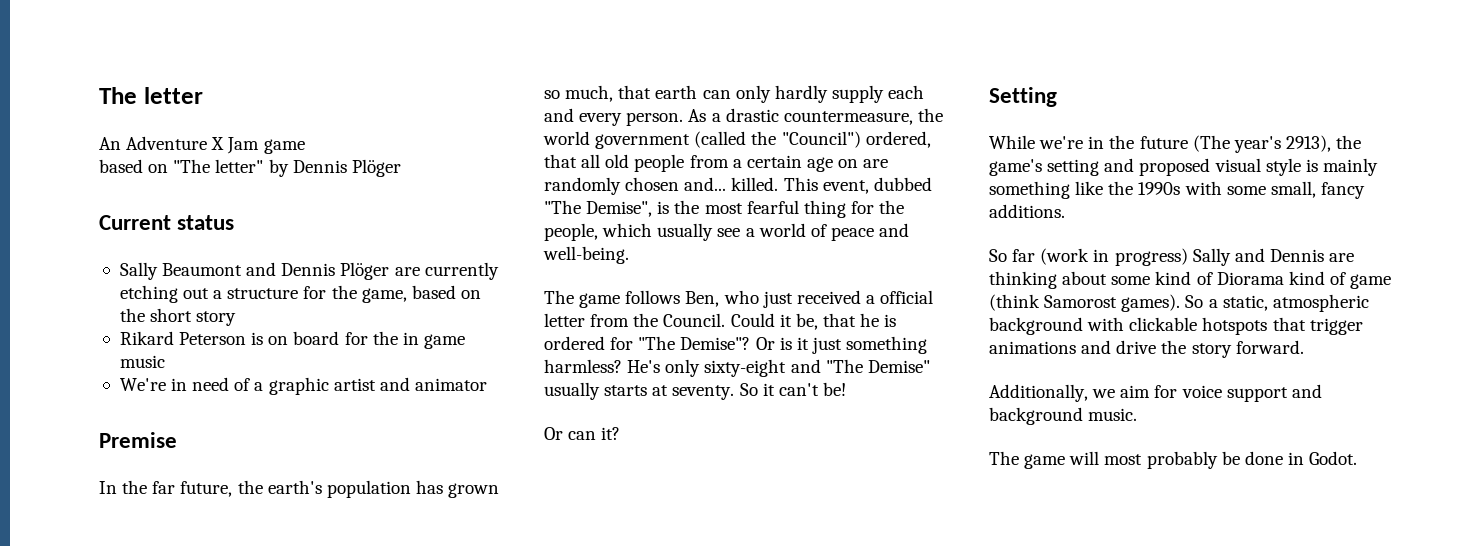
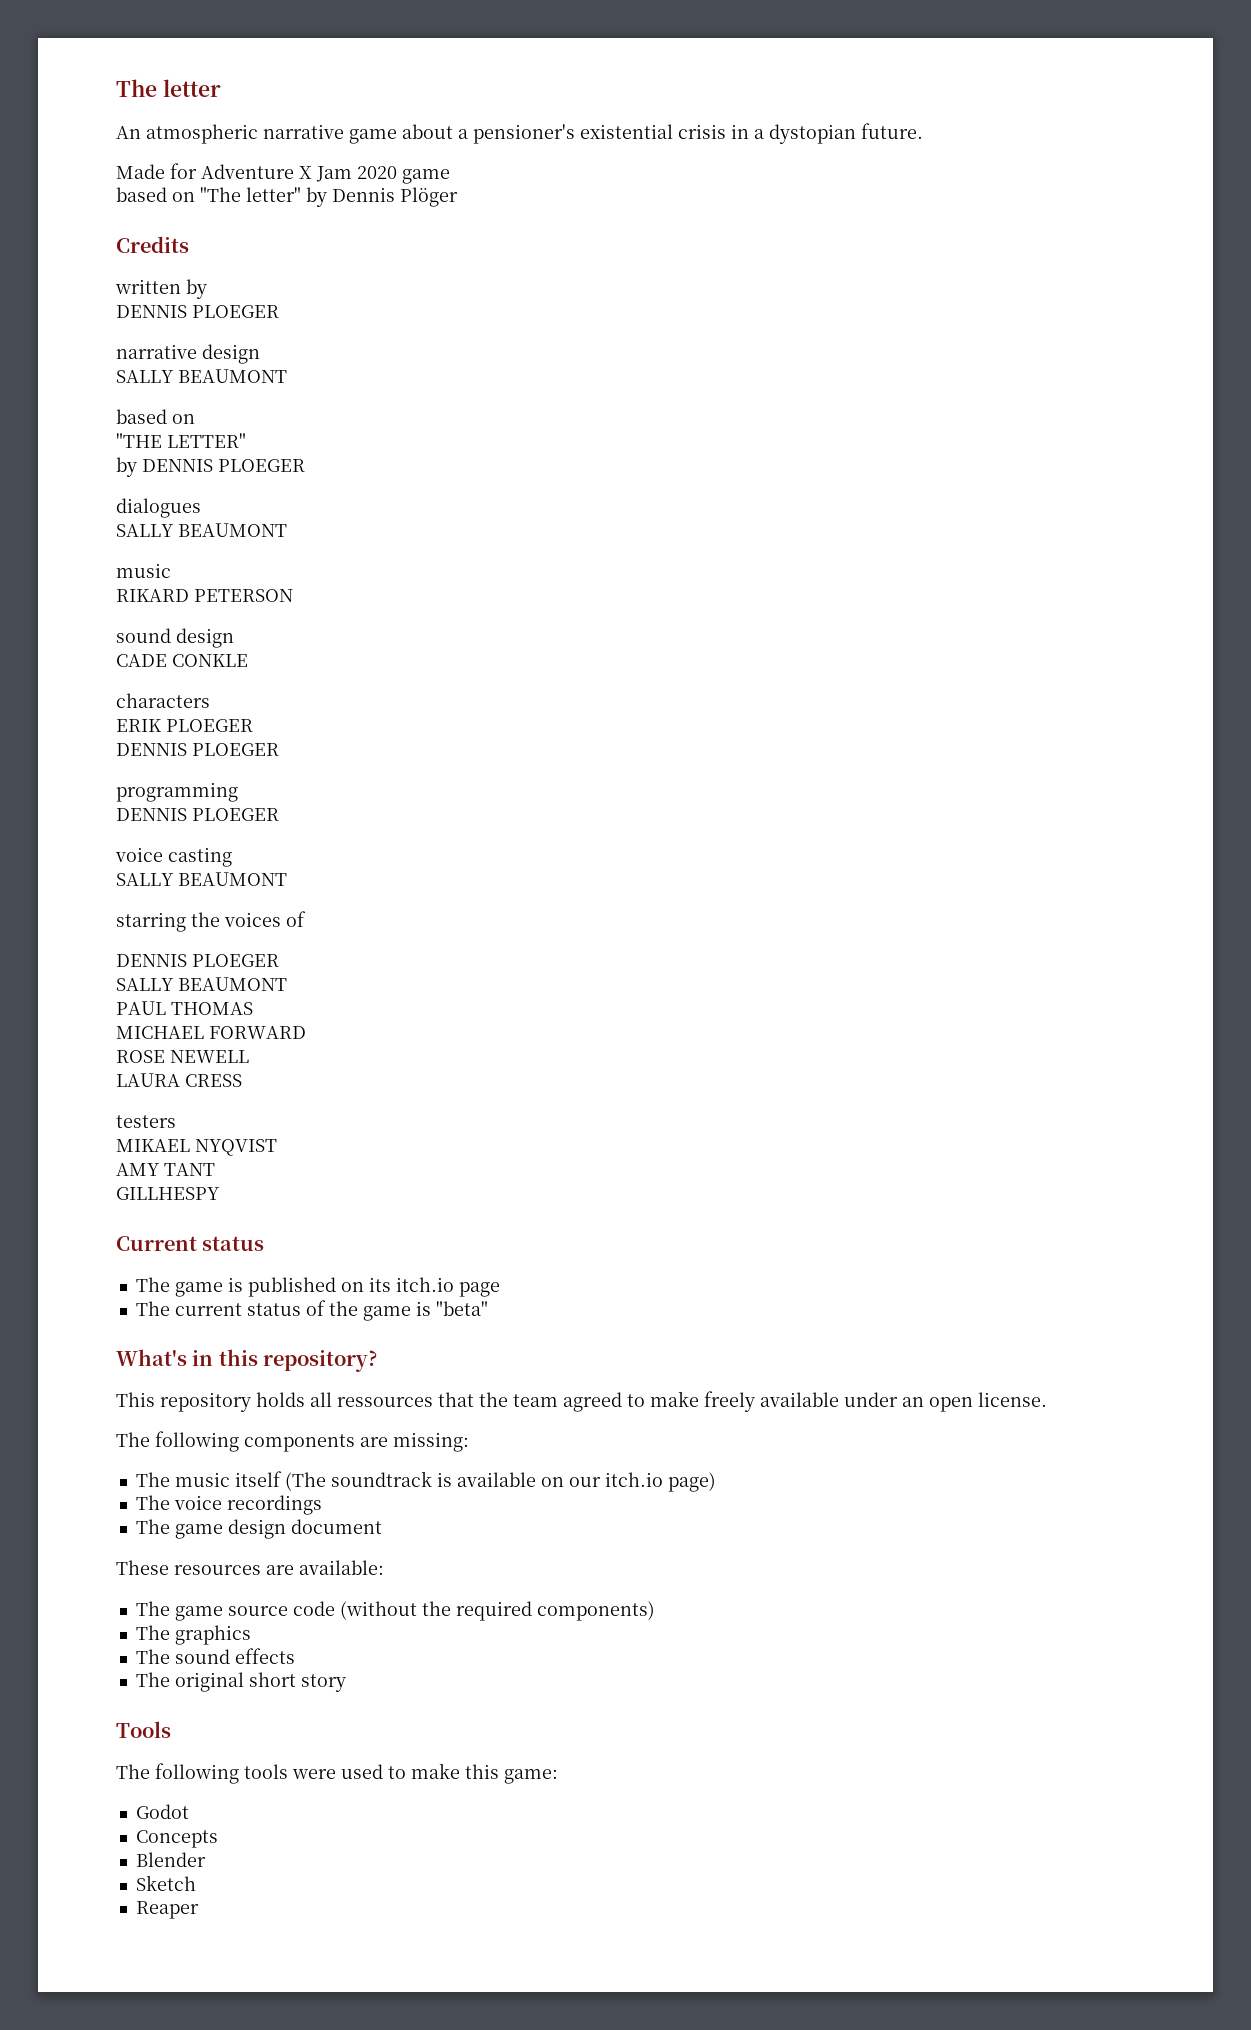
(121, 143) none -> [146,123,923,144] [116,163,197,179] atmospheric narrative game about a pensioner's existential crisis in a dystopian future. // Made for
(260, 145) none -> [357,166,397,179] 2020
[99,215,235,230] [119,262,499,280] [119,285,481,303] [119,308,237,326] [119,331,465,349] [119,355,165,368] [119,377,487,395] [99,432,177,448] [99,480,500,498] [544,85,925,103] [544,108,943,126] [543,131,931,149] [544,154,889,172] [544,177,932,195] [544,200,905,218] [544,223,910,241] [543,246,629,264] [544,290,934,308] [544,313,897,330] [544,336,928,354] [544,359,930,377] [544,382,846,400] [544,427,621,440] [989,87,1057,107] [989,135,1362,153] [989,158,1378,176] [989,181,1365,199] [989,204,1065,218] [989,248,1355,266] [989,271,1392,289] [989,294,1369,312] [989,317,1363,335] [989,340,1304,358] [989,384,1322,402] [989,407,1138,425] [989,451,1358,469] Current status // Sally Beaumont and Dennis Plöger are currently etching out a structure for the game, based on the short story // Rikard Peterson is on board for the in game music // We're in need of a graphic artist and animator // Premise // In the far future, the earth's population has grown so much, that earth can only hardly supply each and every person. As a drastic countermeasure, the world government (called the "Council") ordered, that all old people from a certain age on are randomly chosen and... killed. This event, dubbed "The Demise", is the most fearful thing for the people, which usually see a world of peace and well-being. // The game follows Ben, who just received a official letter from the Council. Could it be, that he is ordered for "The Demise"? Or is it just something harmless? He's only sixty-eight and "The Demise" usually starts at seventy. So it can't be! // Or can it? // Setting // While we're in the future (The year's 2913), the game's setting and proposed visual style is mainly something like the 1990s with some small, fancy additions. // So far (work in progress) Sally and Dennis are thinking about some kind of Diorama kind of game (think Samorost games). So a static, atmospheric background with clickable hotspots that trigger animations and drive the story forward. // Additionally, we aim for voice support and background music. // The game will most probably be done in Godot. -> [116,236,189,253] [115,279,207,299] [116,305,279,318] [116,344,260,364] [116,369,287,383] [116,409,195,424] [116,433,246,448] [116,457,305,477] [116,498,201,518] [116,523,287,537] [116,563,171,578] [116,589,293,602] [116,628,234,648] [116,654,248,667] [116,693,210,708] [116,719,253,732] [116,743,279,756] [116,782,238,802] [116,808,279,821] [115,847,232,867] [116,872,287,886] [116,911,306,932] [116,954,279,967] [116,977,287,991] [116,1001,253,1015] [116,1026,306,1039] [116,1050,249,1063] [116,1073,242,1087] [116,1115,176,1128] [116,1139,277,1156] [116,1163,215,1176] [116,1187,220,1200] [116,1236,265,1251] [135,1277,500,1297] [135,1300,488,1321] [116,1349,378,1372] [116,1391,1047,1412] [116,1431,469,1452] [135,1471,716,1492] [135,1495,322,1515] [135,1519,382,1539] [116,1560,384,1575] [135,1601,655,1621] [135,1625,251,1645] [135,1648,295,1664] [135,1672,346,1692] [116,1721,171,1738] [116,1763,558,1784] [135,1804,189,1819] [135,1830,218,1848] [135,1852,206,1867] [135,1875,196,1891] [135,1901,199,1919] Credits // written by // DENNIS PLOEGER // narrative design // SALLY BEAUMONT // based on // "THE LETTER" // by DENNIS PLOEGER // dialogues // SALLY BEAUMONT // music // RIKARD PETERSON // sound design // CADE CONKLE // characters // ERIK PLOEGER // DENNIS PLOEGER // programming // DENNIS PLOEGER // voice casting // SALLY BEAUMONT // starring the voices of // DENNIS PLOEGER // SALLY BEAUMONT // PAUL THOMAS // MICHAEL FORWARD // ROSE NEWELL // LAURA CRESS // testers // MIKAEL NYQVIST // AMY TANT // GILLHESPY // Current status // The game is published on its itch.io page // The current status of the game is "beta" // What's in this repository? // This repository holds all ressources that the team agreed to make freely available under an open license. // The following components are missing: // The music itself (The soundtrack is available on our itch.io page) // The voice recordings // The game design document // These resources are available: // The game source code (without the required components) // The graphics // The sound effects // The original short story // Tools // The following tools were used to make this game: // Godot // Concepts // Blender // Sketch // Reaper

